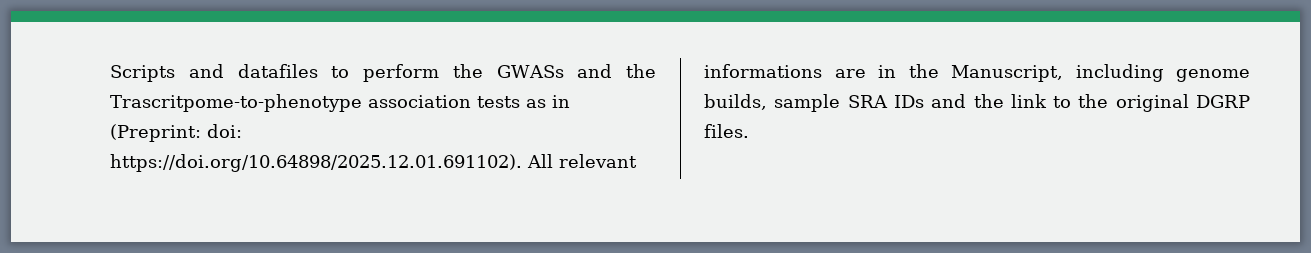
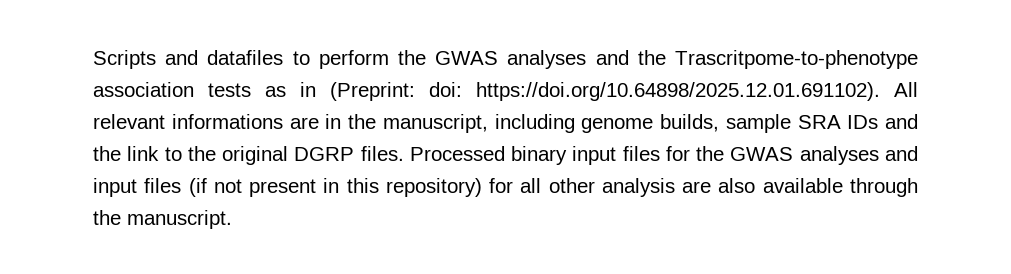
[496,65,564,78] GWASs -> [435,50,587,69] GWAS analyses
[951,65,1063,82] Manuscript, -> [382,114,488,133] manuscript,
(749, 131) none -> [409,146,918,165] [93,178,918,197] [93,210,232,229] Processed binary input files for the GWAS analyses and input files (if not present in this repository) for all other analysis are also available through the manuscript.

